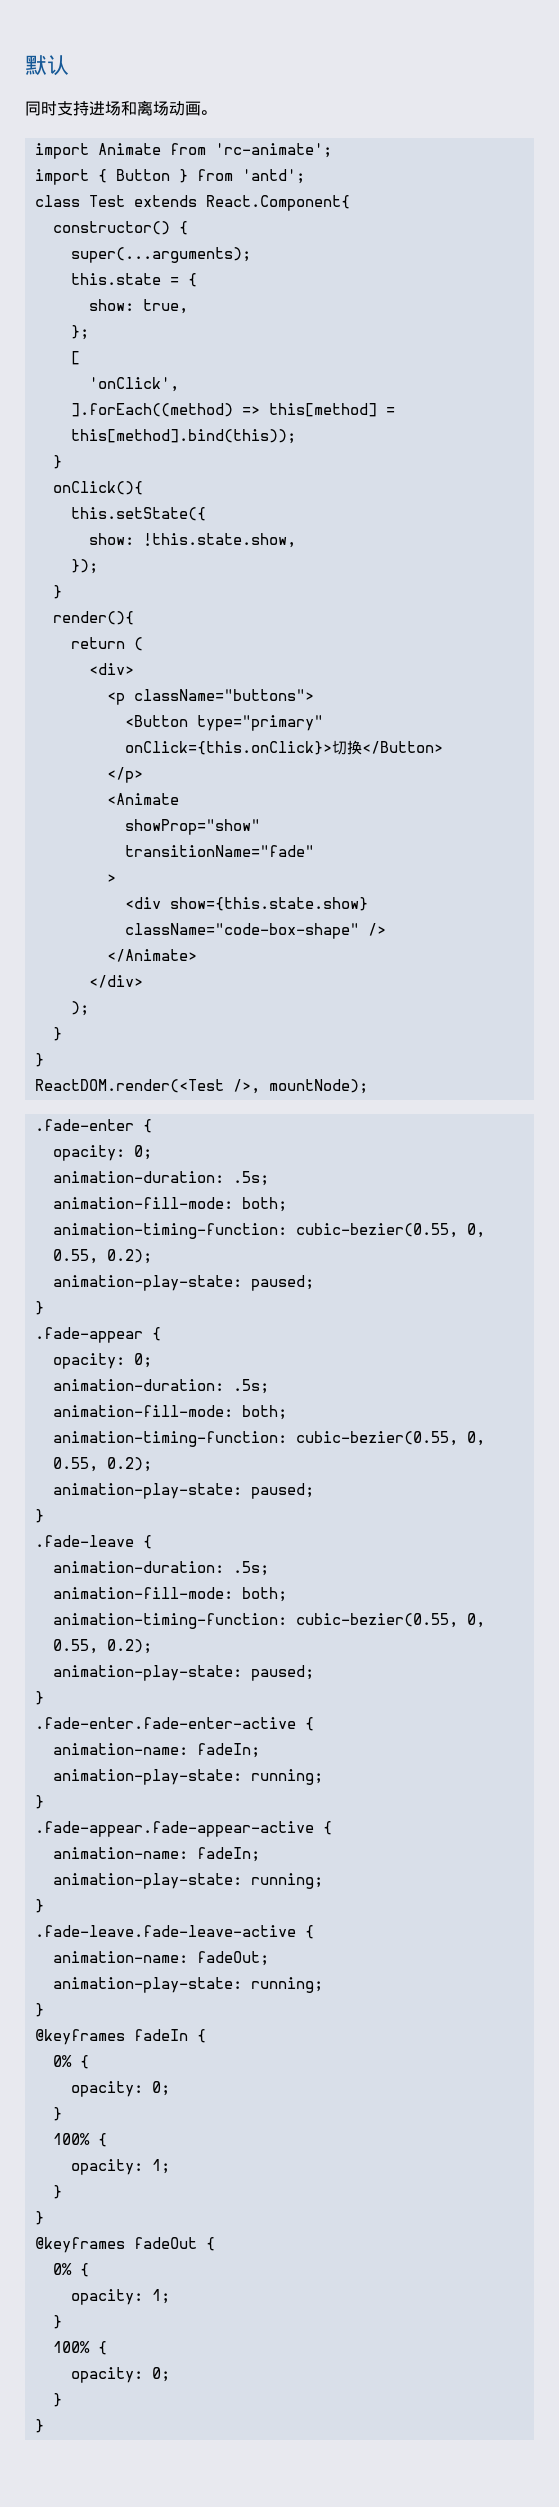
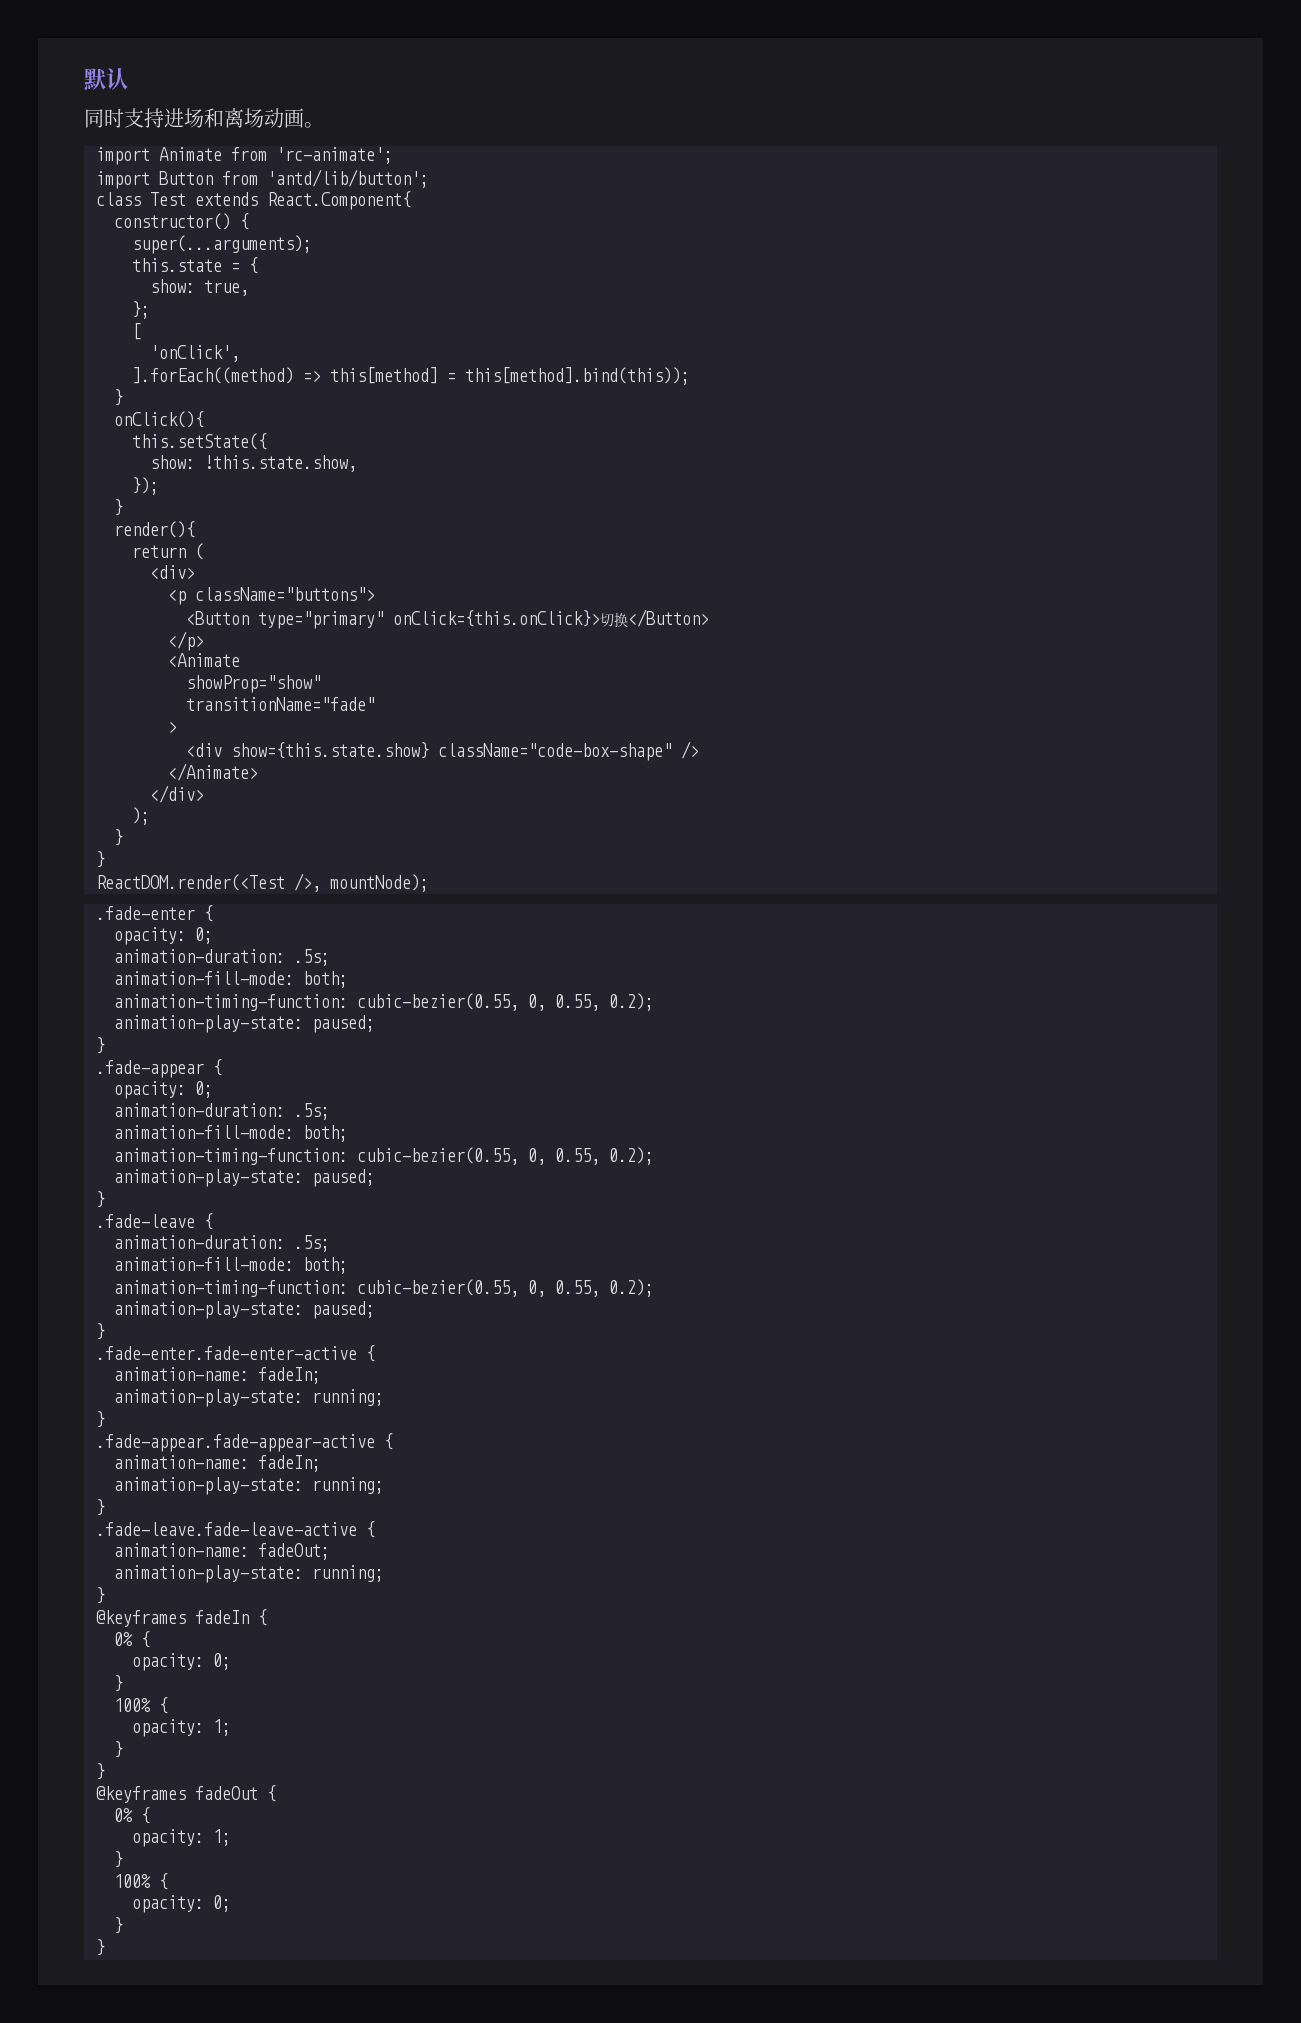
[97,169,305,184] { Button } from 'antd'; -> [159,169,429,188] Button from 'antd/lib/button';

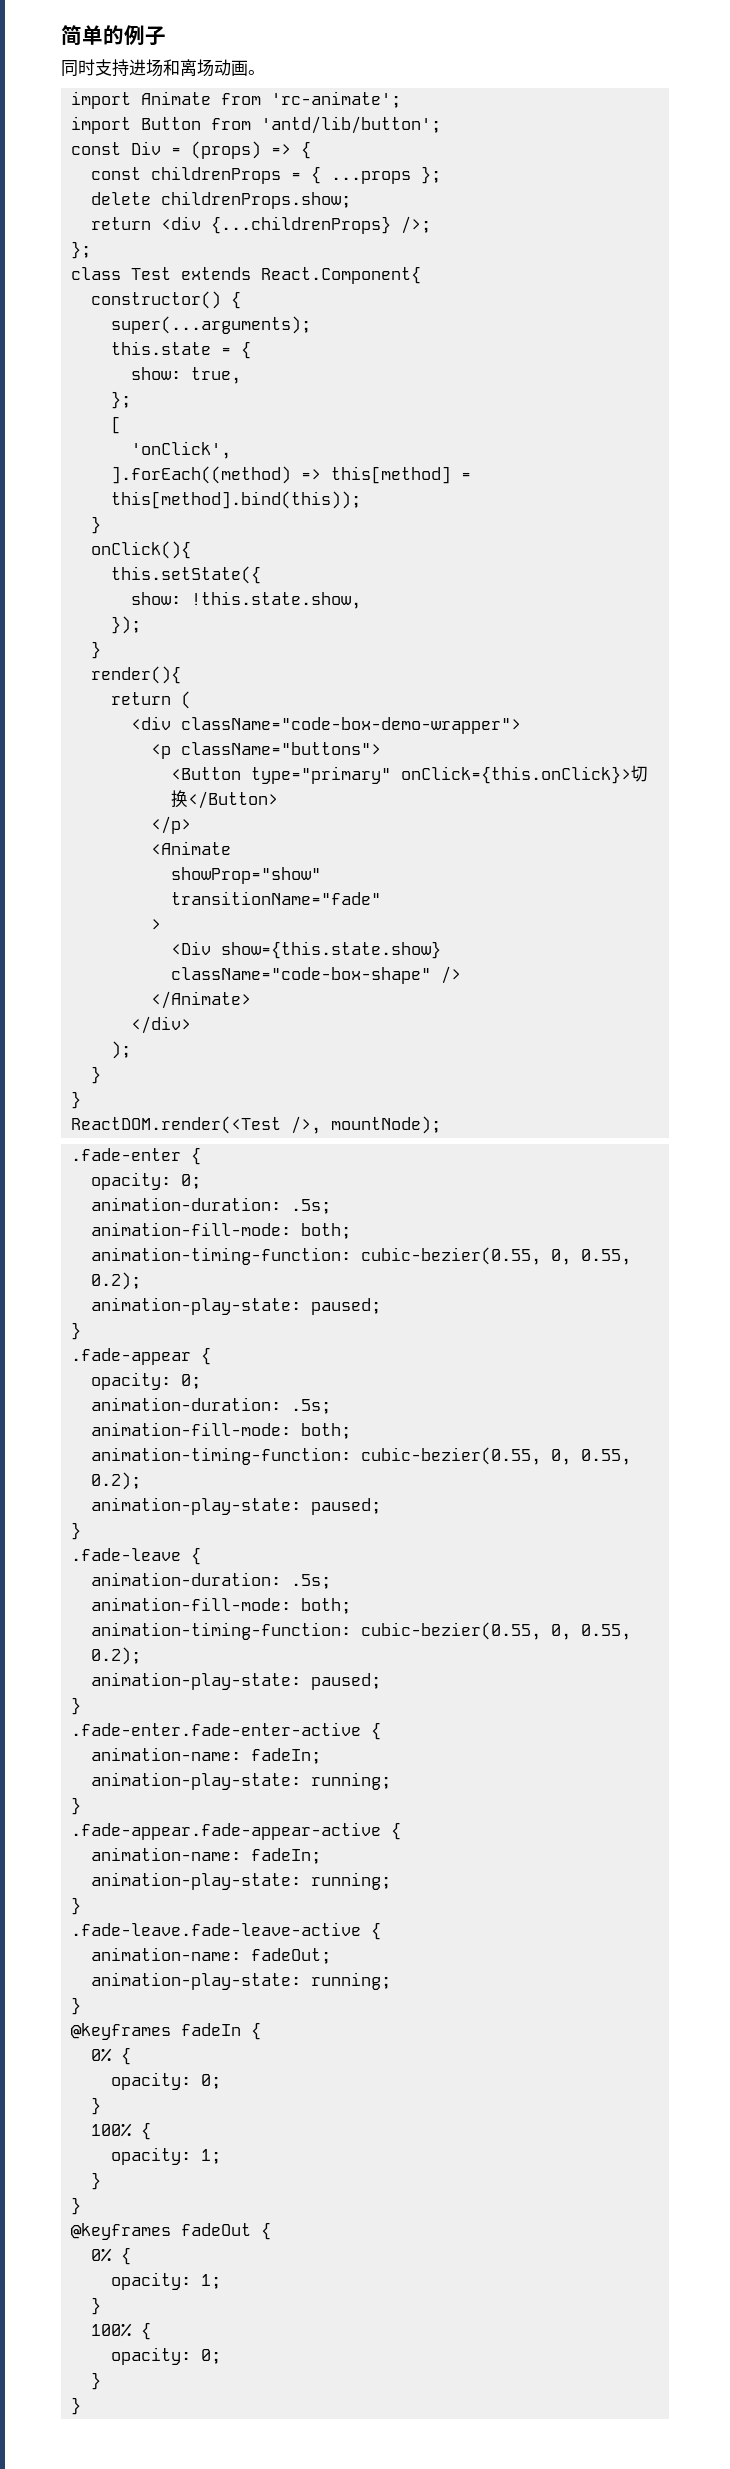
[84,68,128,91] 默认 -> [61,25,166,46] 简单的例子
(429, 178) none -> [71,141,312,159] [91,166,442,184] [91,191,352,209] [91,216,432,234] [71,241,92,259] // const Div = (props) => { // const childrenProps = { ...props }; // delete childrenProps.show; // return <div {...childrenProps} />; // };
[150,565,195,579] <div> -> [131,716,522,734] <div className="code-box-demo-wrapper">
[186,743,222,757] <div -> [171,941,212,955] <Div

